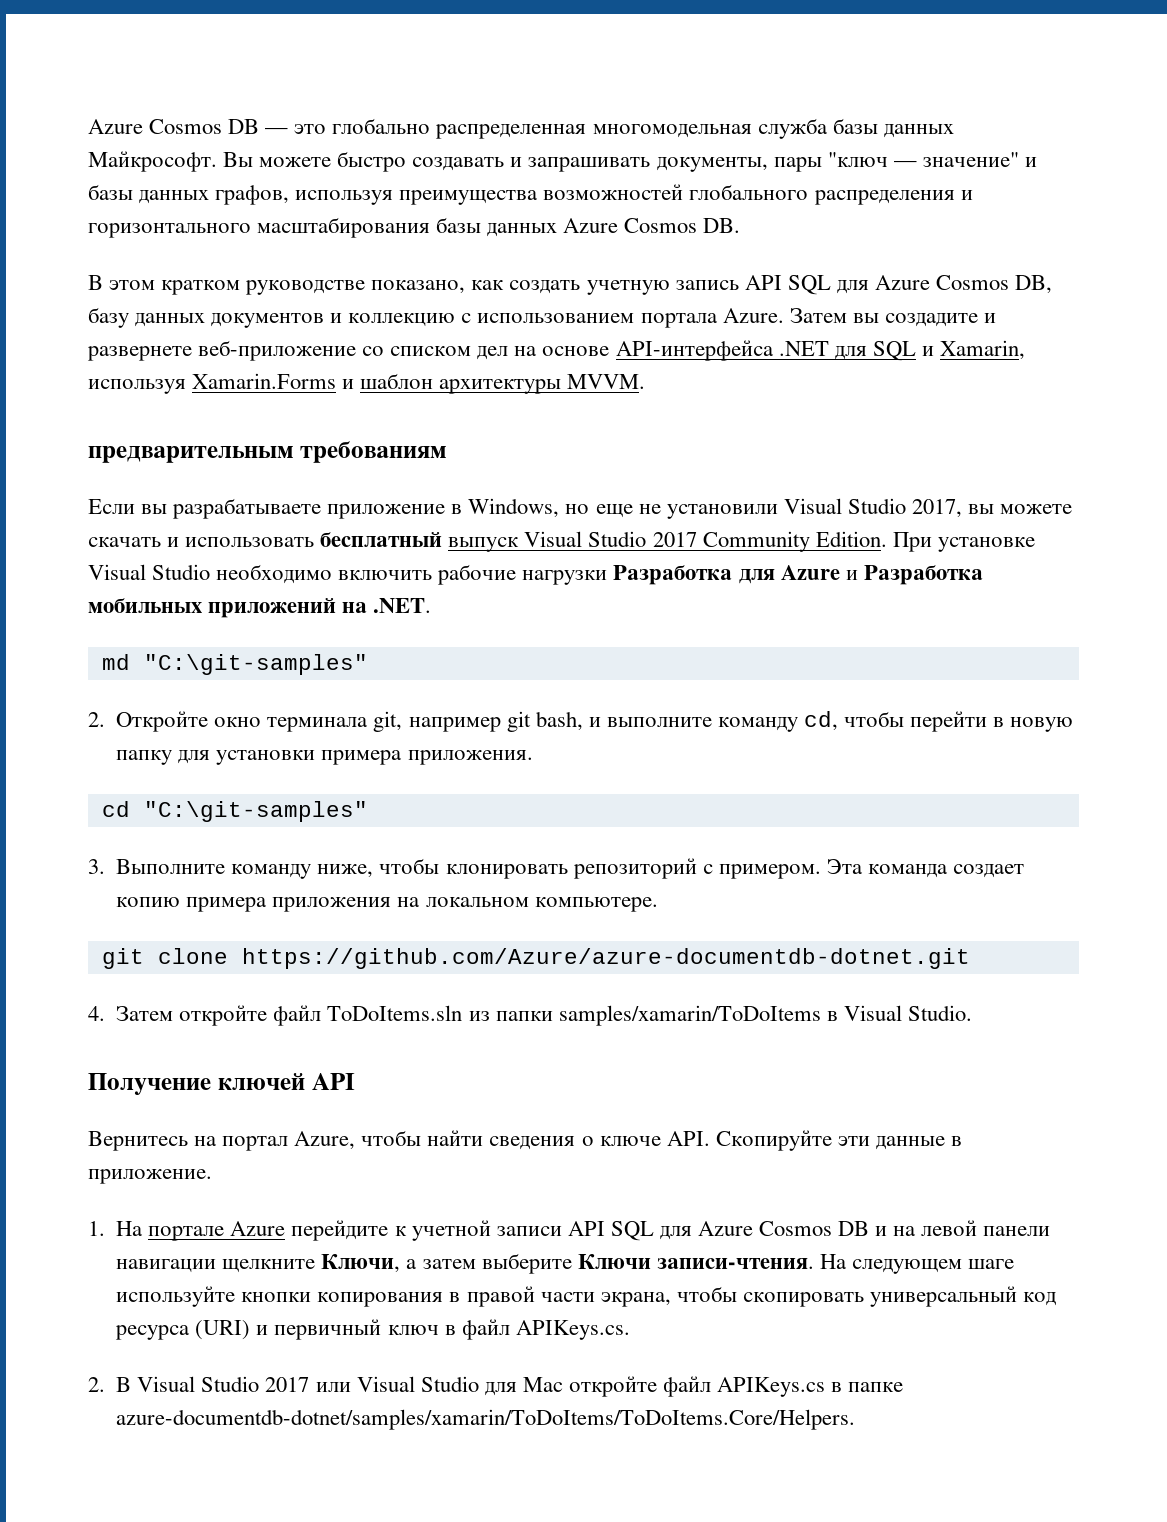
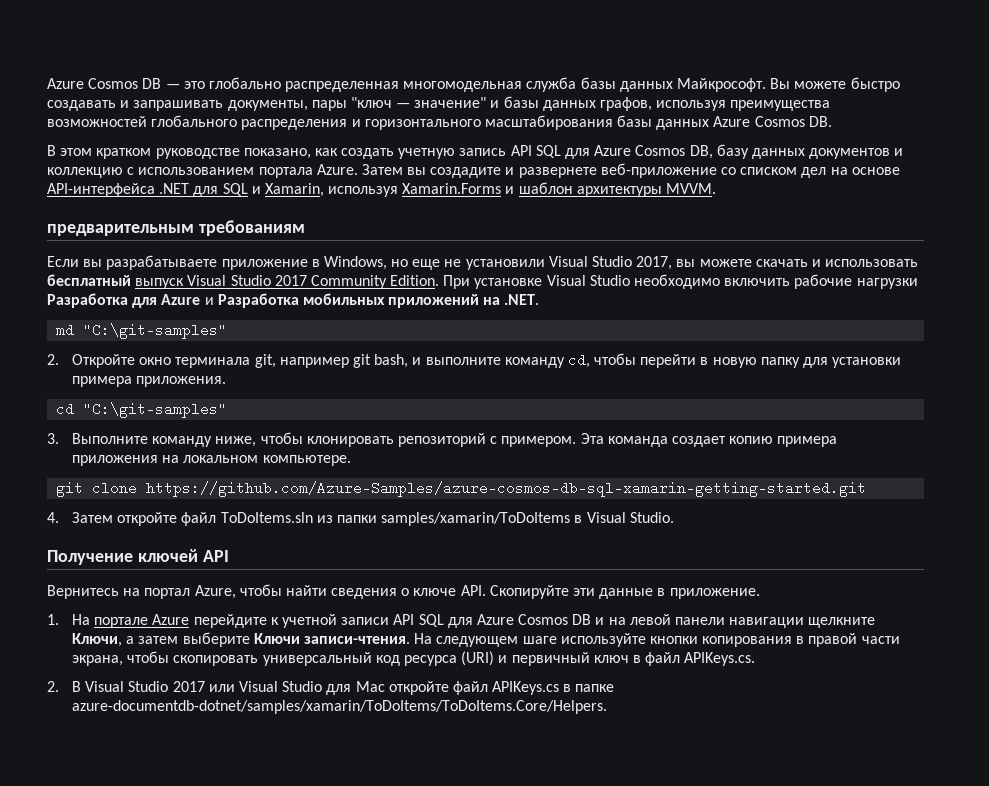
[241,948,970,969] https://github.com/Azure/azure-documentdb-dotnet.git -> [146,481,867,497] https://github.com/Azure-Samples/azure-cosmos-db-sql-xamarin-getting-started.git

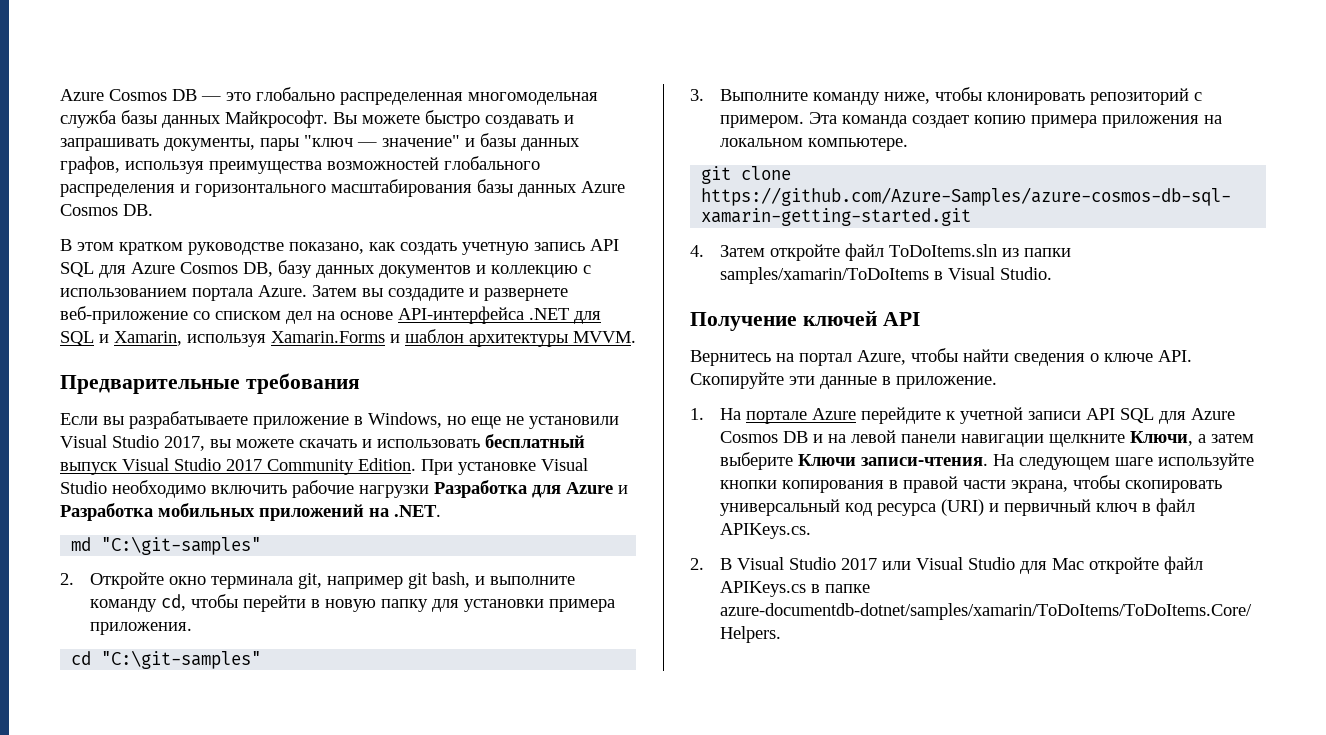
[47,220,305,236] предварительным требованиям -> [60,373,360,394] Предварительные требования

